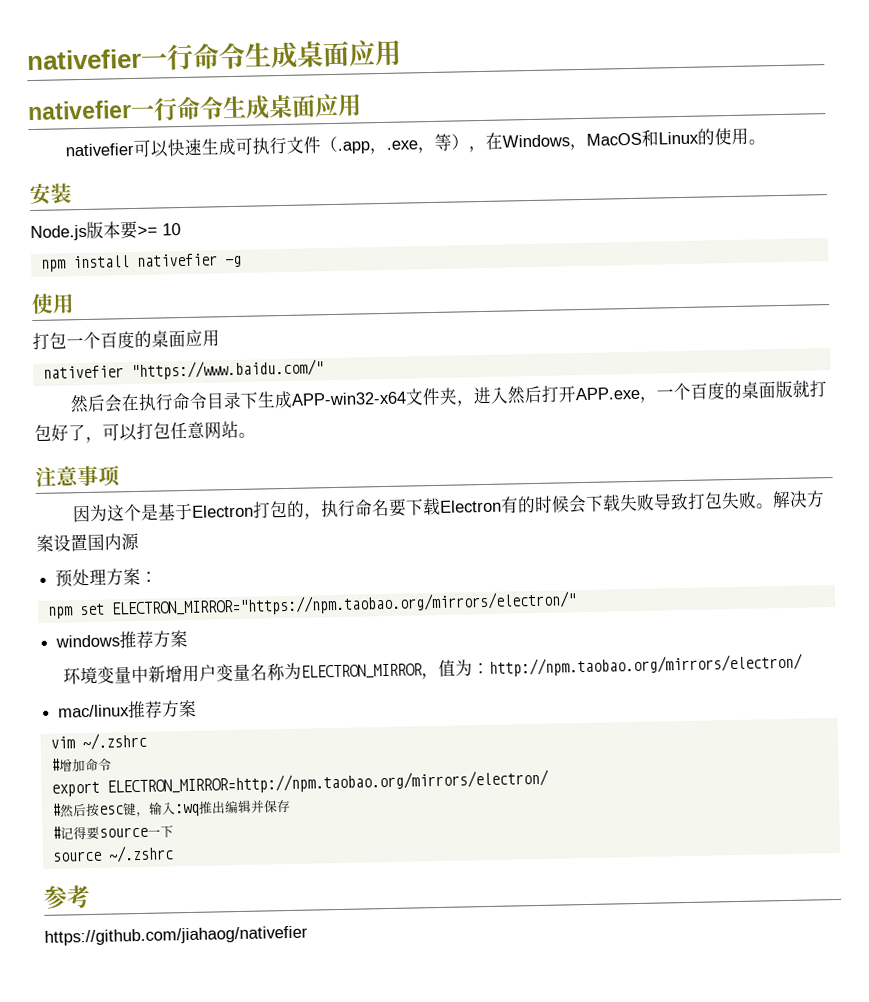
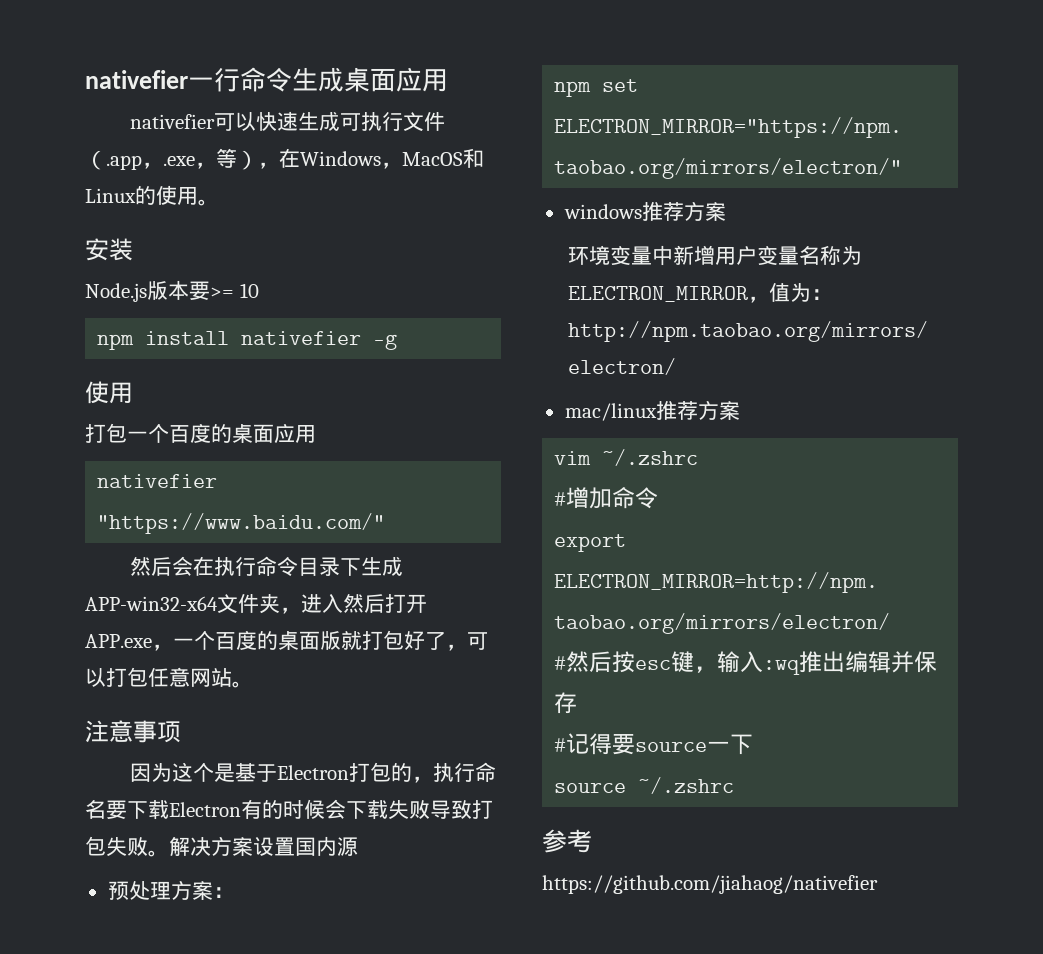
[26,39,402,71] [27,93,362,122] nativefier一行命令生成桌面应用 // nativefier一行命令生成桌面应用 -> [85,67,448,92] nativefier一行命令生成桌面应用

